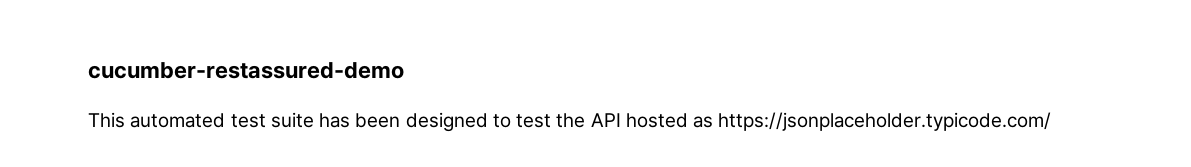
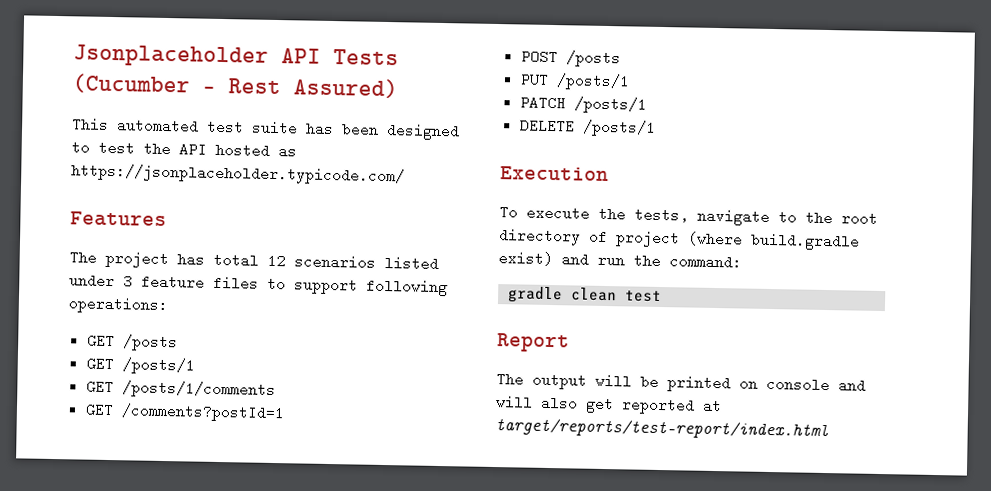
[88,62,404,79] cucumber-restassured-demo -> [73,44,399,68] [72,73,399,99] Jsonplaceholder API Tests (Cucumber - Rest Assured)
(1052, 121) none -> [70,211,167,228] [69,250,439,271] [69,273,448,297] [68,296,168,315] [86,333,178,352] [85,356,195,375] [85,379,276,400] [84,402,285,423] [520,49,621,68] [519,72,630,91] [519,95,647,114] [519,118,656,137] [500,166,609,182] [499,205,878,226] [499,228,860,251] [498,251,742,270] [507,286,663,304] [497,333,570,353] [496,372,866,393] [496,395,722,415] [495,418,829,441] // Features // The project has total 12 scenarios listed under 3 feature files to support following operations: // GET /posts // GET /posts/1 // GET /posts/1/comments // GET /comments?postId=1 // POST /posts // PUT /posts/1 // PATCH /posts/1 // DELETE /posts/1 // Execution // To execute the tests, navigate to the root directory of project (where build.gradle exist) and run the command: // gradle clean test // Report // The output will be printed on console and will also get reported at target/reports/test-report/index.html

